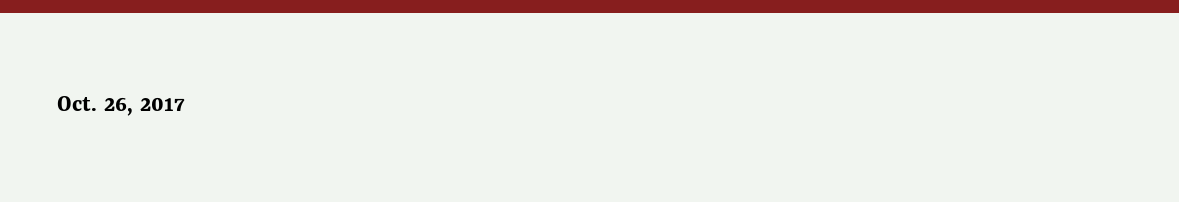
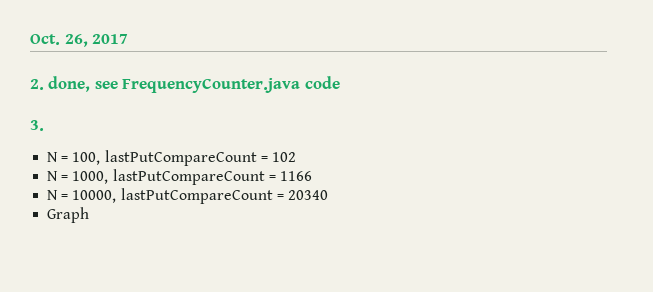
(185, 104) none -> [30,76,340,93] [30,120,44,131] [47,150,296,166] [47,169,312,185] [47,188,328,204] [47,207,90,223] // 2. done, see FrequencyCounter.java code // 3. // N = 100, lastPutCompareCount = 102 // N = 1000, lastPutCompareCount = 1166 // N = 10000, lastPutCompareCount = 20340 // Graph

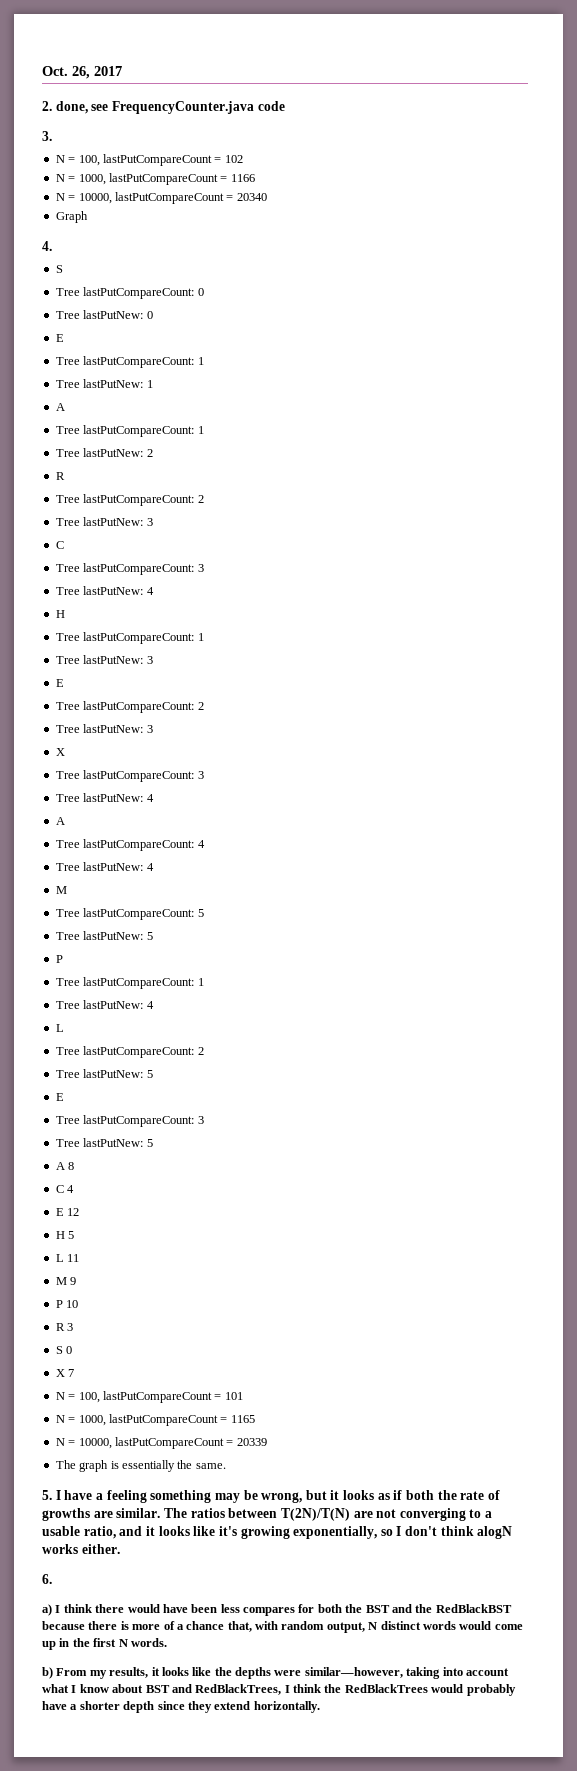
(90, 215) none -> [42,241,52,251] [55,265,63,273] [55,287,204,299] [55,310,153,319] [55,334,64,342] [55,356,204,368] [55,379,153,388] [55,403,65,411] [55,425,204,437] [55,448,153,457] [55,472,65,480] [55,494,204,506] [55,517,153,526] [55,541,64,549] [55,563,204,575] [55,586,154,595] [55,610,65,618] [55,632,204,644] [55,655,153,664] [55,679,64,687] [55,701,204,713] [55,724,153,733] [55,748,65,756] [55,770,204,782] [55,793,154,802] [55,817,65,825] [55,839,205,851] [55,862,154,871] [55,886,67,894] [55,908,204,920] [55,931,153,940] [55,955,63,963] [55,977,204,989] [55,1000,154,1009] [55,1024,64,1032] [55,1046,204,1058] [55,1069,153,1078] [55,1093,64,1101] [55,1115,204,1127] [55,1138,153,1147] [55,1162,75,1170] [55,1185,75,1193] [55,1208,80,1216] [55,1231,75,1239] [55,1254,80,1262] [55,1277,77,1285] [55,1300,79,1308] [55,1323,74,1331] [55,1346,73,1354] [55,1369,75,1377] [55,1391,243,1403] [55,1414,255,1426] [55,1437,267,1449] [55,1460,226,1472] [42,1490,500,1503] [42,1508,493,1521] [42,1526,513,1539] [42,1544,120,1554] [42,1574,52,1584] [42,1604,512,1616] [42,1621,523,1633] [42,1638,167,1650] [42,1667,509,1679] [42,1684,516,1696] [42,1701,320,1713] // 4. // S // Tree lastPutCompareCount: 0 // Tree lastPutNew: 0 // E // Tree lastPutCompareCount: 1 // Tree lastPutNew: 1 // A // Tree lastPutCompareCount: 1 // Tree lastPutNew: 2 // R // Tree lastPutCompareCount: 2 // Tree lastPutNew: 3 // C // Tree lastPutCompareCount: 3 // Tree lastPutNew: 4 // H // Tree lastPutCompareCount: 1 // Tree lastPutNew: 3 // E // Tree lastPutCompareCount: 2 // Tree lastPutNew: 3 // X // Tree lastPutCompareCount: 3 // Tree lastPutNew: 4 // A // Tree lastPutCompareCount: 4 // Tree lastPutNew: 4 // M // Tree lastPutCompareCount: 5 // Tree lastPutNew: 5 // P // Tree lastPutCompareCount: 1 // Tree lastPutNew: 4 // L // Tree lastPutCompareCount: 2 // Tree lastPutNew: 5 // E // Tree lastPutCompareCount: 3 // Tree lastPutNew: 5 // A 8 // C 4 // E 12 // H 5 // L 11 // M 9 // P 10 // R 3 // S 0 // X 7 // N = 100, lastPutCompareCount = 101 // N = 1000, lastPutCompareCount = 1165 // N = 10000, lastPutCompareCount = 20339 // The graph is essentially the same. // 5. I have a feeling something may be wrong, but it looks as if both the rate of growths are similar. The ratios between T(2N)/T(N) are not converging to a usable ratio, and it looks like it's growing exponentially, so I don't think alogN works either. // 6. // a) I think there would have been less compares for both the BST and the RedBlackBST because there is more of a chance that, with random output, N distinct words would come up in the first N words. // b) From my results, it looks like the depths were similar—however, taking into account what I know about BST and RedBlackTrees, I think the RedBlackTrees would probably have a shorter depth since they extend horizontally.

